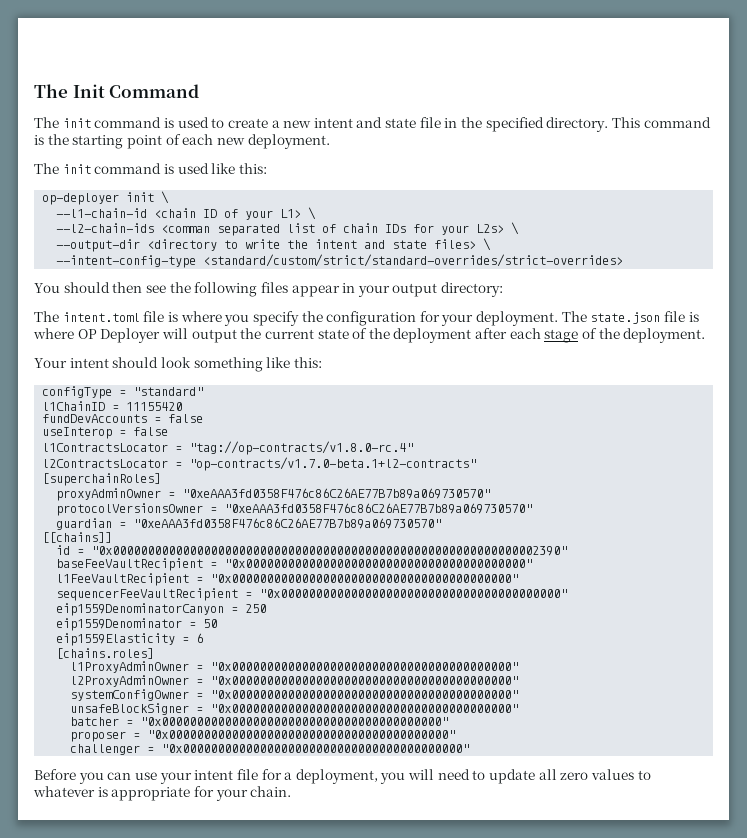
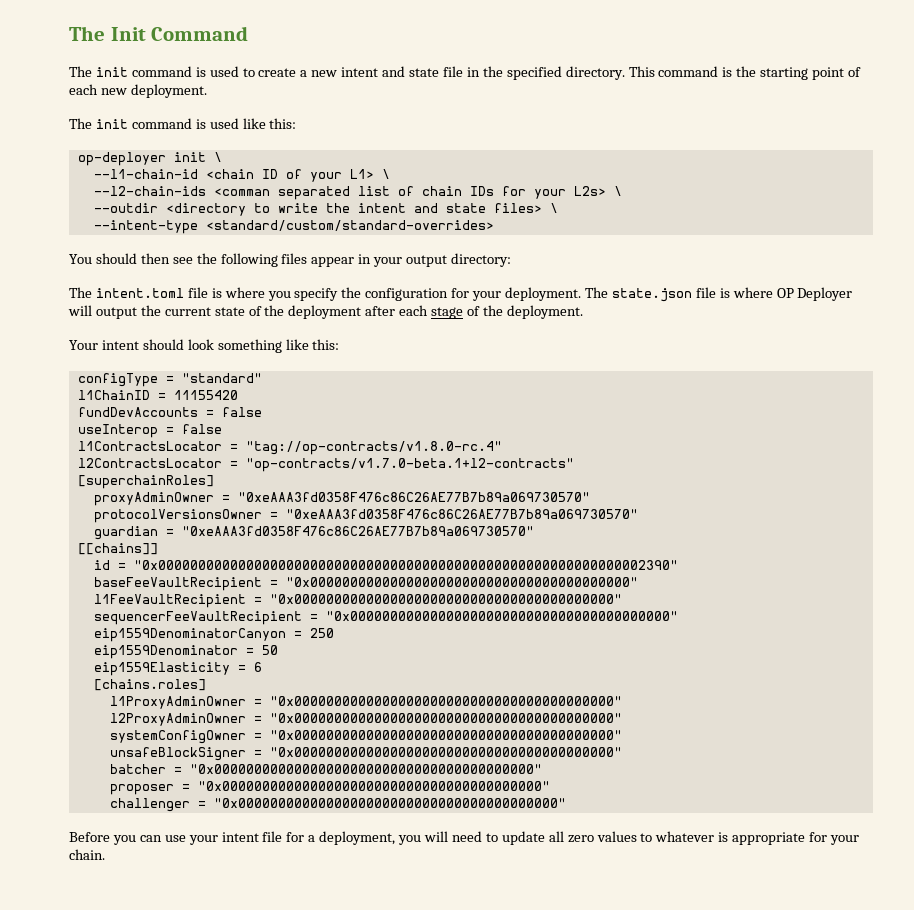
[56,239,141,252] --output-dir -> [93,203,158,213] --outdir
[56,254,624,268] --intent-config-type <standard/custom/strict/standard-overrides/strict-overrides> -> [93,220,494,234] --intent-type <standard/custom/standard-overrides>

